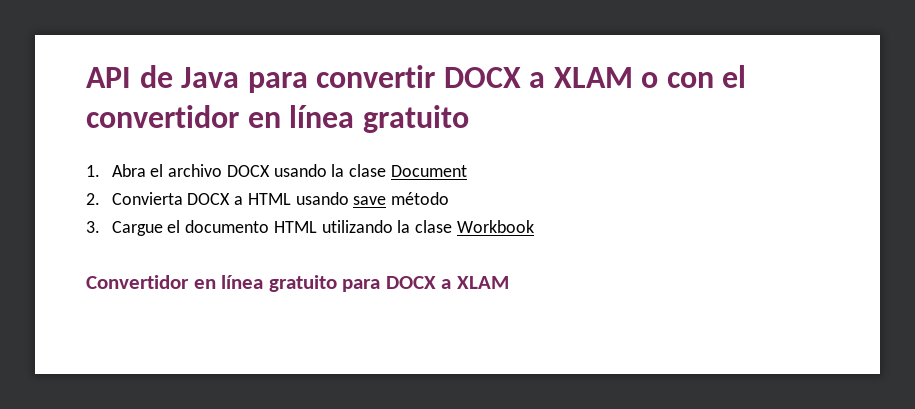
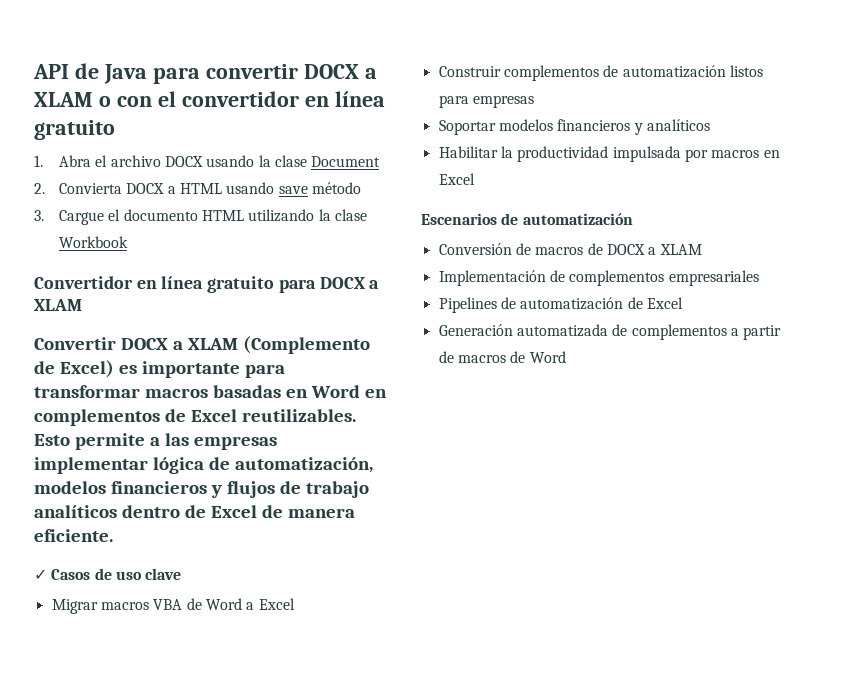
(509, 282) none -> [34,336,370,354] [34,360,285,378] [34,385,387,398] [34,409,356,426] [34,433,277,450] [34,457,373,474] [34,481,369,498] [34,505,355,518] [34,529,113,542] [34,568,182,580] [51,598,295,614] [438,65,763,81] [438,95,534,108] [438,119,710,135] [438,146,780,162] [438,173,475,185] [421,213,633,225] [438,243,702,255] [438,270,759,286] [438,297,683,313] [438,324,782,340] [438,351,566,363] // Convertir DOCX a XLAM (Complemento de Excel) es importante para transformar macros basadas en Word en complementos de Excel reutilizables. Esto permite a las empresas implementar lógica de automatización, modelos financieros y flujos de trabajo analíticos dentro de Excel de manera eficiente. // ✓ Casos de uso clave // Migrar macros VBA de Word a Excel // Construir complementos de automatización listos para empresas // Soportar modelos financieros y analíticos // Habilitar la productividad impulsada por macros en Excel // Escenarios de automatización // Conversión de macros de DOCX a XLAM // Implementación de complementos empresariales // Pipelines de automatización de Excel // Generación automatizada de complementos a partir de macros de Word

